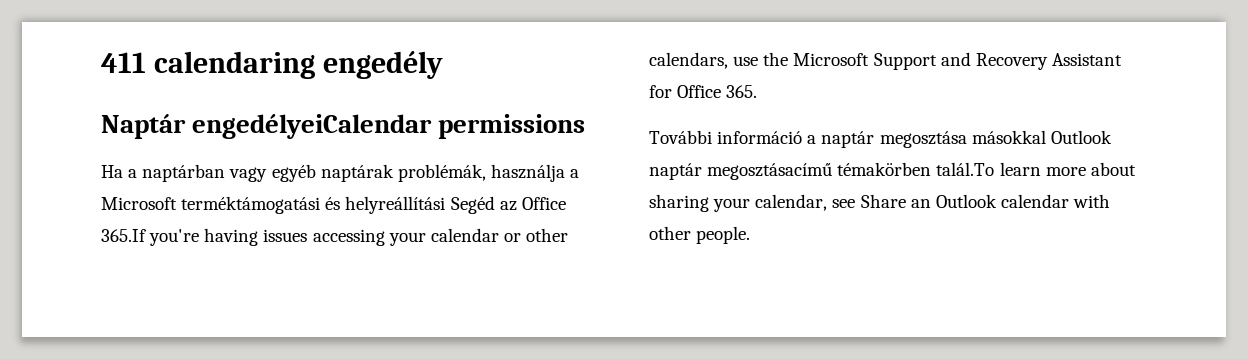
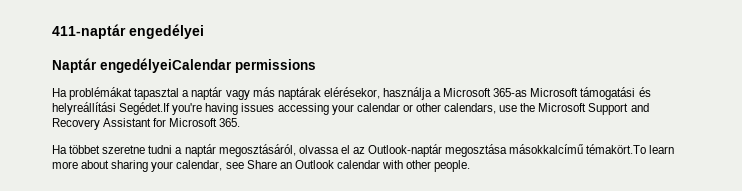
[101,51,444,79] 411 calendaring engedély -> [52,24,204,39] 411-naptár engedélyei
[128,164,580,182] [101,196,566,214] [101,229,146,242] a naptárban vagy egyéb naptárak problémák, használja a Microsoft terméktámogatási és helyreállítási Segéd az Office 365.If -> [69,87,651,100] [52,102,171,115] problémákat tapasztal a naptár vagy más naptárak elérésekor, használja a Microsoft 365-as Microsoft támogatási és helyreállítási Segédet.If
[677,85,722,98] Office -> [169,118,218,127] Microsoft
[649,130,1112,148] [649,162,995,180] További információ a naptár megosztása másokkal Outlook naptár megosztásacímű témakörben talál.To -> [52,144,647,157] Ha többet szeretne tudni a naptár megosztásáról, olvassa el az Outlook-naptár megosztása másokkalcímű témakört.To

